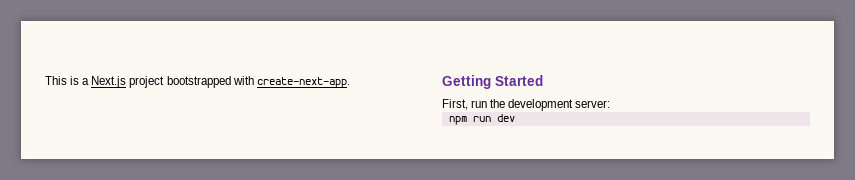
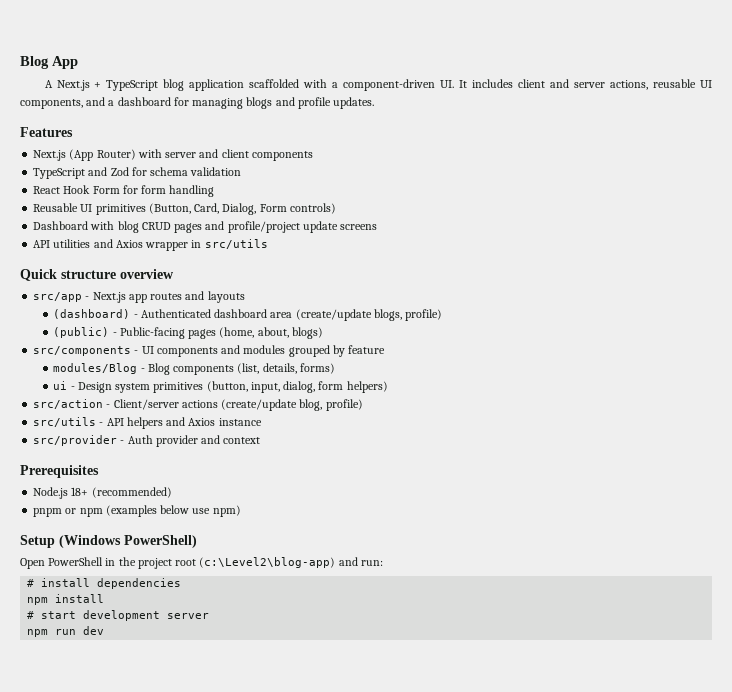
[45,76,350,88] [442,75,543,89] [442,99,611,111] This is a Next.js project bootstrapped with create-next-app. // Getting Started // First, run the development server: -> [20,56,78,69] [44,79,713,91] [20,97,375,109] [20,127,73,137] [33,149,313,161] [33,167,242,179] [33,185,215,197] [33,203,336,215] [33,221,378,233] [33,239,268,251] [20,269,174,281] [33,291,245,303] [53,309,443,321] [53,327,323,339] [33,345,386,357] [53,363,335,375] [53,381,388,393] [33,399,363,411] [33,417,262,429] [33,435,261,447] [20,465,99,478] [33,487,172,499] [33,505,241,517] [20,535,197,548] [20,557,383,569] [27,578,182,589] [27,594,105,605] [27,610,210,621] Blog App // A Next.js + TypeScript blog application scaffolded with a component-driven UI. It includes client and server actions, reusable UI components, and a dashboard for managing blogs and profile updates. // Features // Next.js (App Router) with server and client components // TypeScript and Zod for schema validation // React Hook Form for form handling // Reusable UI primitives (Button, Card, Dialog, Form controls) // Dashboard with blog CRUD pages and profile/project update screens // API utilities and Axios wrapper in src/utils // Quick structure overview // src/app - Next.js app routes and layouts // (dashboard) - Authenticated dashboard area (create/update blogs, profile) // (public) - Public-facing pages (home, about, blogs) // src/components - UI components and modules grouped by feature // modules/Blog - Blog components (list, details, forms) // ui - Design system primitives (button, input, dialog, form helpers) // src/action - Client/server actions (create/update blog, profile) // src/utils - API helpers and Axios instance // src/provider - Auth provider and context // Prerequisites // Node.js 18+ (recommended) // pnpm or npm (examples below use npm) // Setup (Windows PowerShell) // Open PowerShell in the project root (c:\Level2\blog-app) and run: // # install dependencies // npm install // # start development server

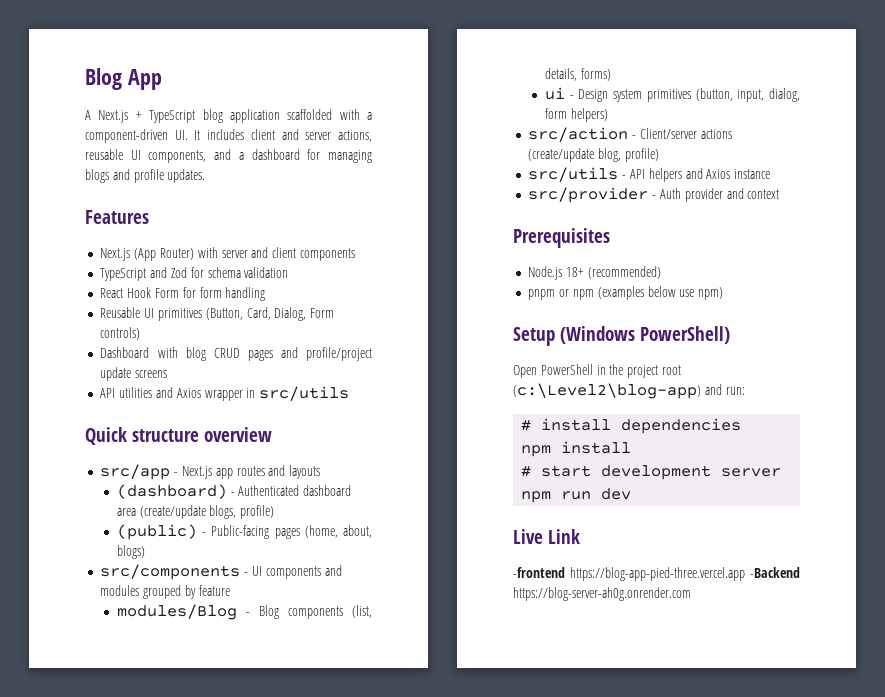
(105, 630) none -> [513,529,581,544] [513,567,800,581] [513,587,691,601] // Live Link // -frontend https://blog-app-pied-three.vercel.app -Backend https://blog-server-ah0g.onrender.com

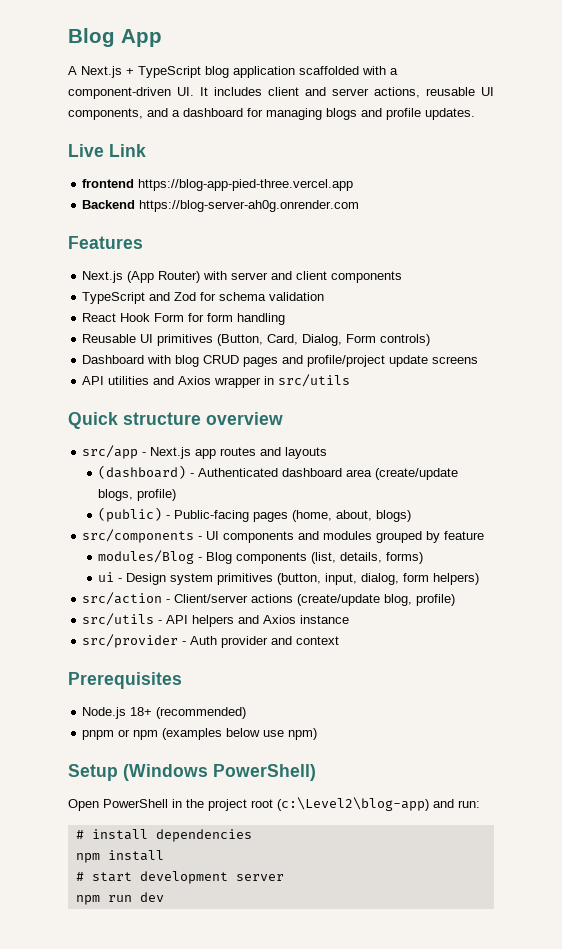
(206, 176) none -> [68,144,146,157] [82,179,354,191] [82,200,360,212] // Live Link // frontend https://blog-app-pied-three.vercel.app // Backend https://blog-server-ah0g.onrender.com
[513,529,581,544] [513,567,800,581] [513,587,691,601] // Live Link // -frontend https://blog-app-pied-three.vercel.app -Backend https://blog-server-ah0g.onrender.com -> (164, 897) none

